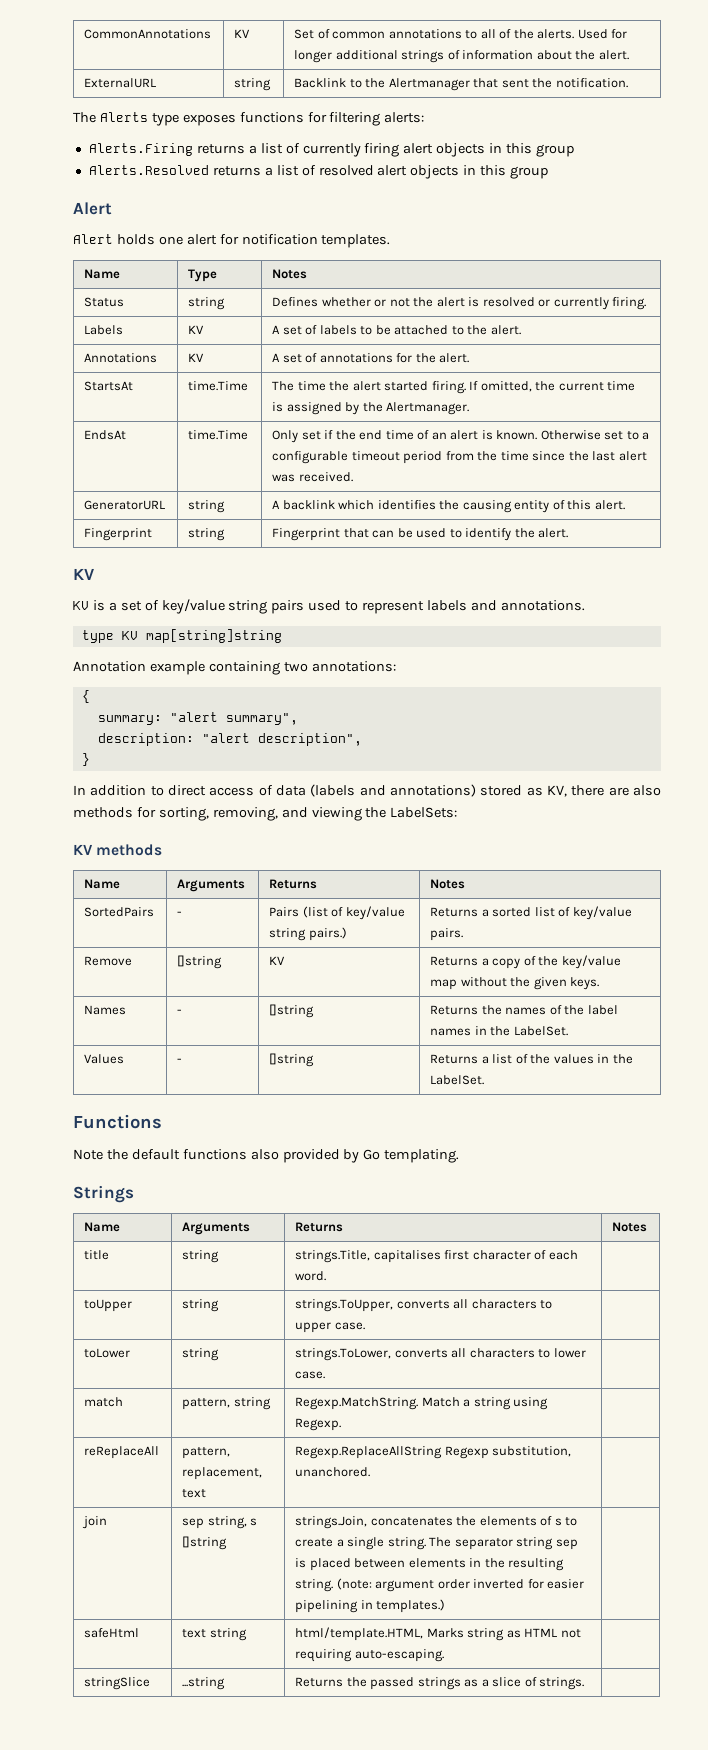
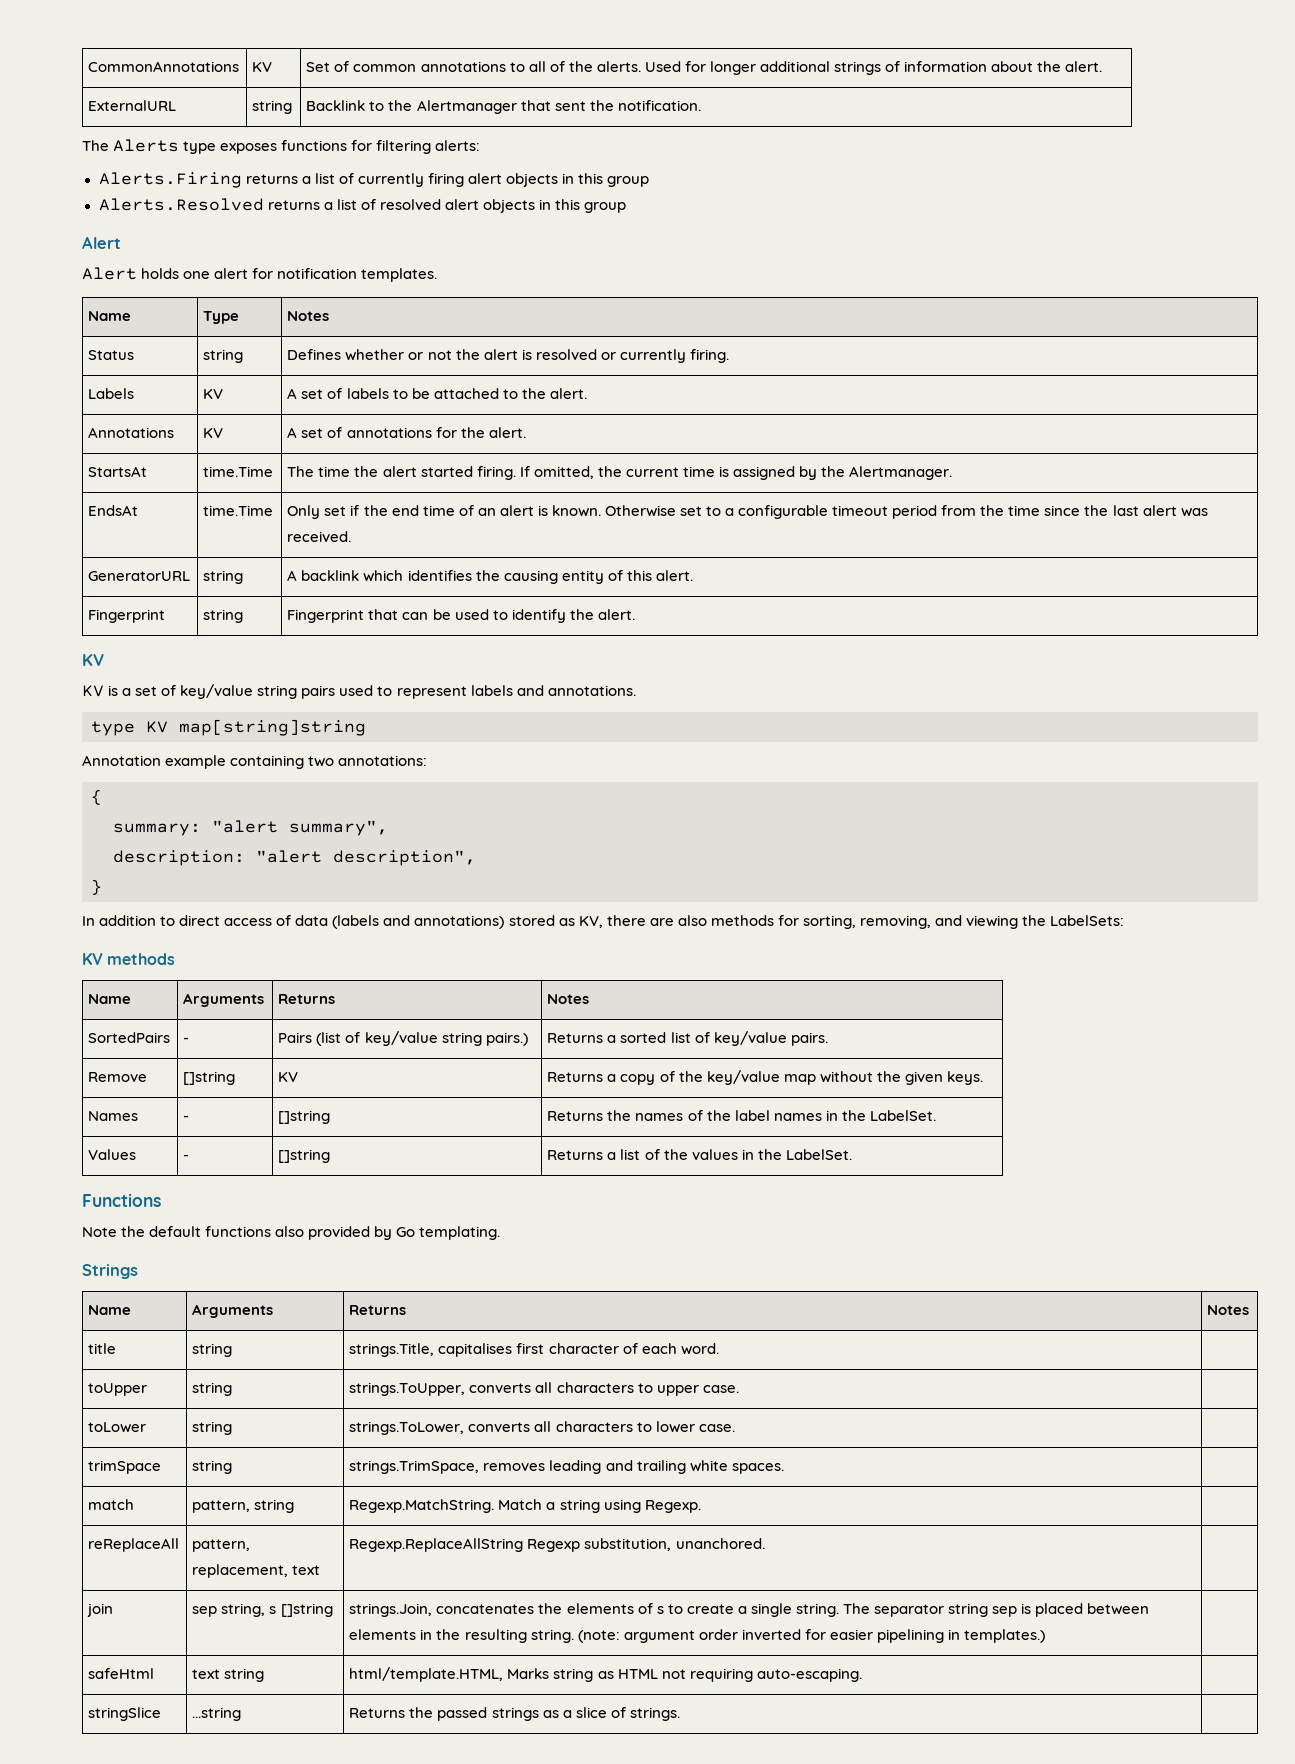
(326, 1375) none -> [88,1460,162,1474] [192,1460,233,1474] [349,1460,784,1474] // trimSpace | string | strings.TrimSpace, removes leading and trailing white spaces. |

